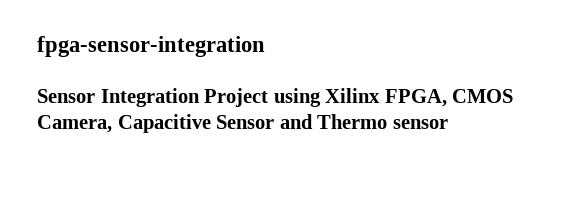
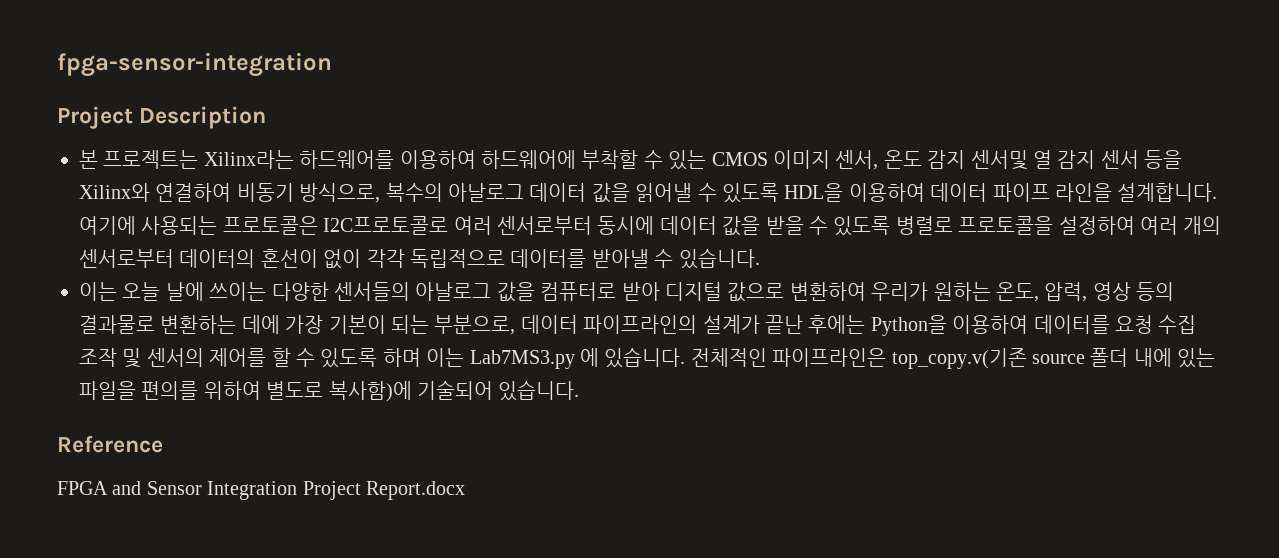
[37,88,514,107] [37,114,448,133] Sensor Integration Project using Xilinx FPGA, CMOS Camera, Capacitive Sensor and Thermo sensor -> [57,106,267,129] [79,150,1183,170] [79,183,1218,203] [79,216,1222,236] [79,248,760,269] [79,282,1175,302] [79,315,1197,336] [79,347,1216,369] [79,380,580,402] [57,436,163,453] [57,481,465,500] Project Description // 본 프로젝트는 Xilinx라는 하드웨어를 이용하여 하드웨어에 부착할 수 있는 CMOS 이미지 센서, 온도 감지 센서및 열 감지 센서 등을 Xilinx와 연결하여 비동기 방식으로, 복수의 아날로그 데이터 값을 읽어낼 수 있도록 HDL을 이용하여 데이터 파이프 라인을 설계합니다. 여기에 사용되는 프로토콜은 I2C프로토콜로 여러 센서로부터 동시에 데이터 값을 받을 수 있도록 병렬로 프로토콜을 설정하여 여러 개의 센서로부터 데이터의 혼선이 없이 각각 독립적으로 데이터를 받아낼 수 있습니다. // 이는 오늘 날에 쓰이는 다양한 센서들의 아날로그 값을 컴퓨터로 받아 디지털 값으로 변환하여 우리가 원하는 온도, 압력, 영상 등의 결과물로 변환하는 데에 가장 기본이 되는 부분으로, 데이터 파이프라인의 설계가 끝난 후에는 Python을 이용하여 데이터를 요청 수집 조작 및 센서의 제어를 할 수 있도록 하며 이는 Lab7MS3.py 에 있습니다. 전체적인 파이프라인은 top_copy.v(기존 source 폴더 내에 있는 파일을 편의를 위하여 별도로 복사함)에 기술되어 있습니다. // Reference // FPGA and Sensor Integration Project Report.docx

